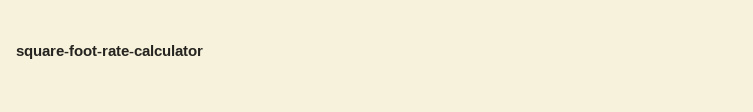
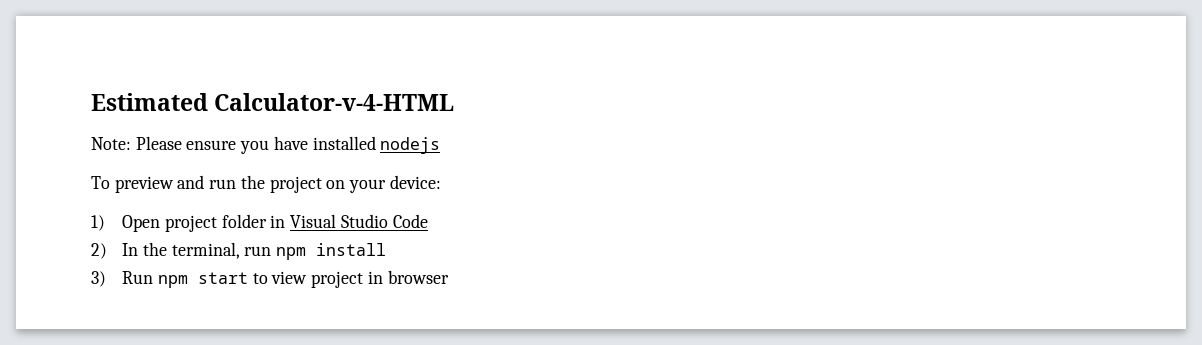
[16,45,203,59] square-foot-rate-calculator -> [91,93,455,111] [91,136,441,154] [91,175,441,193] [91,214,428,232] [91,242,387,260] [91,270,449,288] Estimated Calculator-v-4-HTML // Note: Please ensure you have installed nodejs // To preview and run the project on your device: // 1) Open project folder in Visual Studio Code // 2) In the terminal, run npm install // 3) Run npm start to view project in browser

